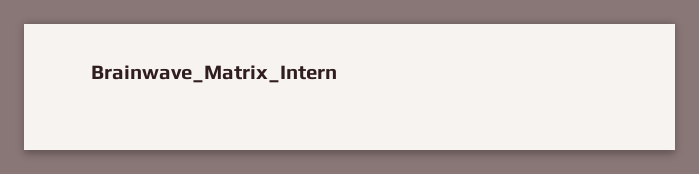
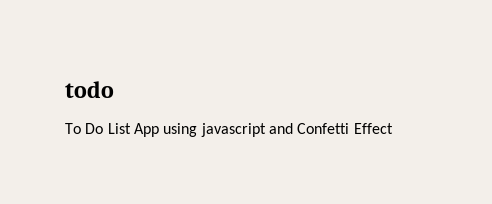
[91,65,337,83] Brainwave_Matrix_Intern -> [65,81,114,98] [65,123,393,137] todo // To Do List App using javascript and Confetti Effect

